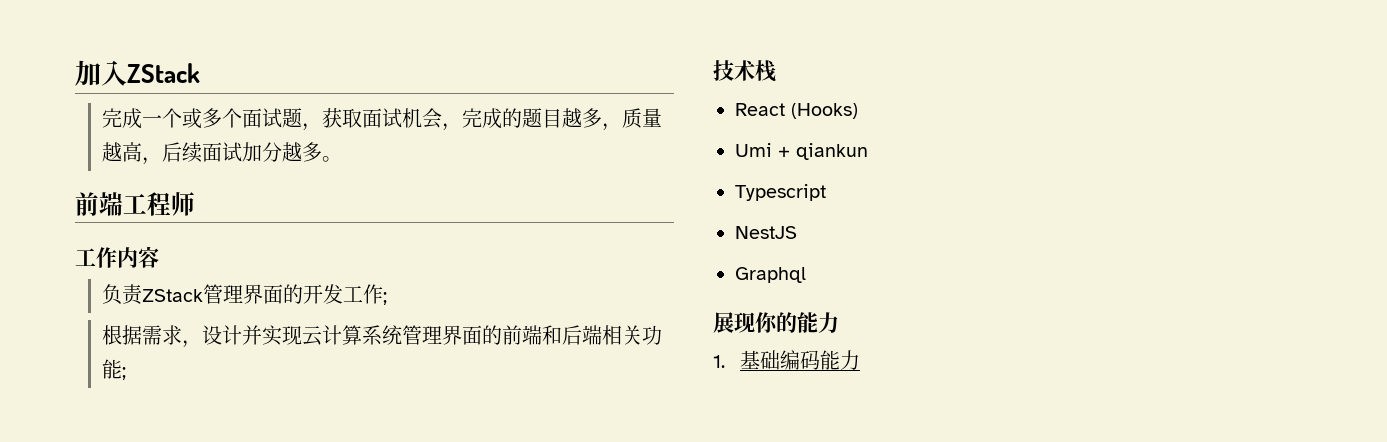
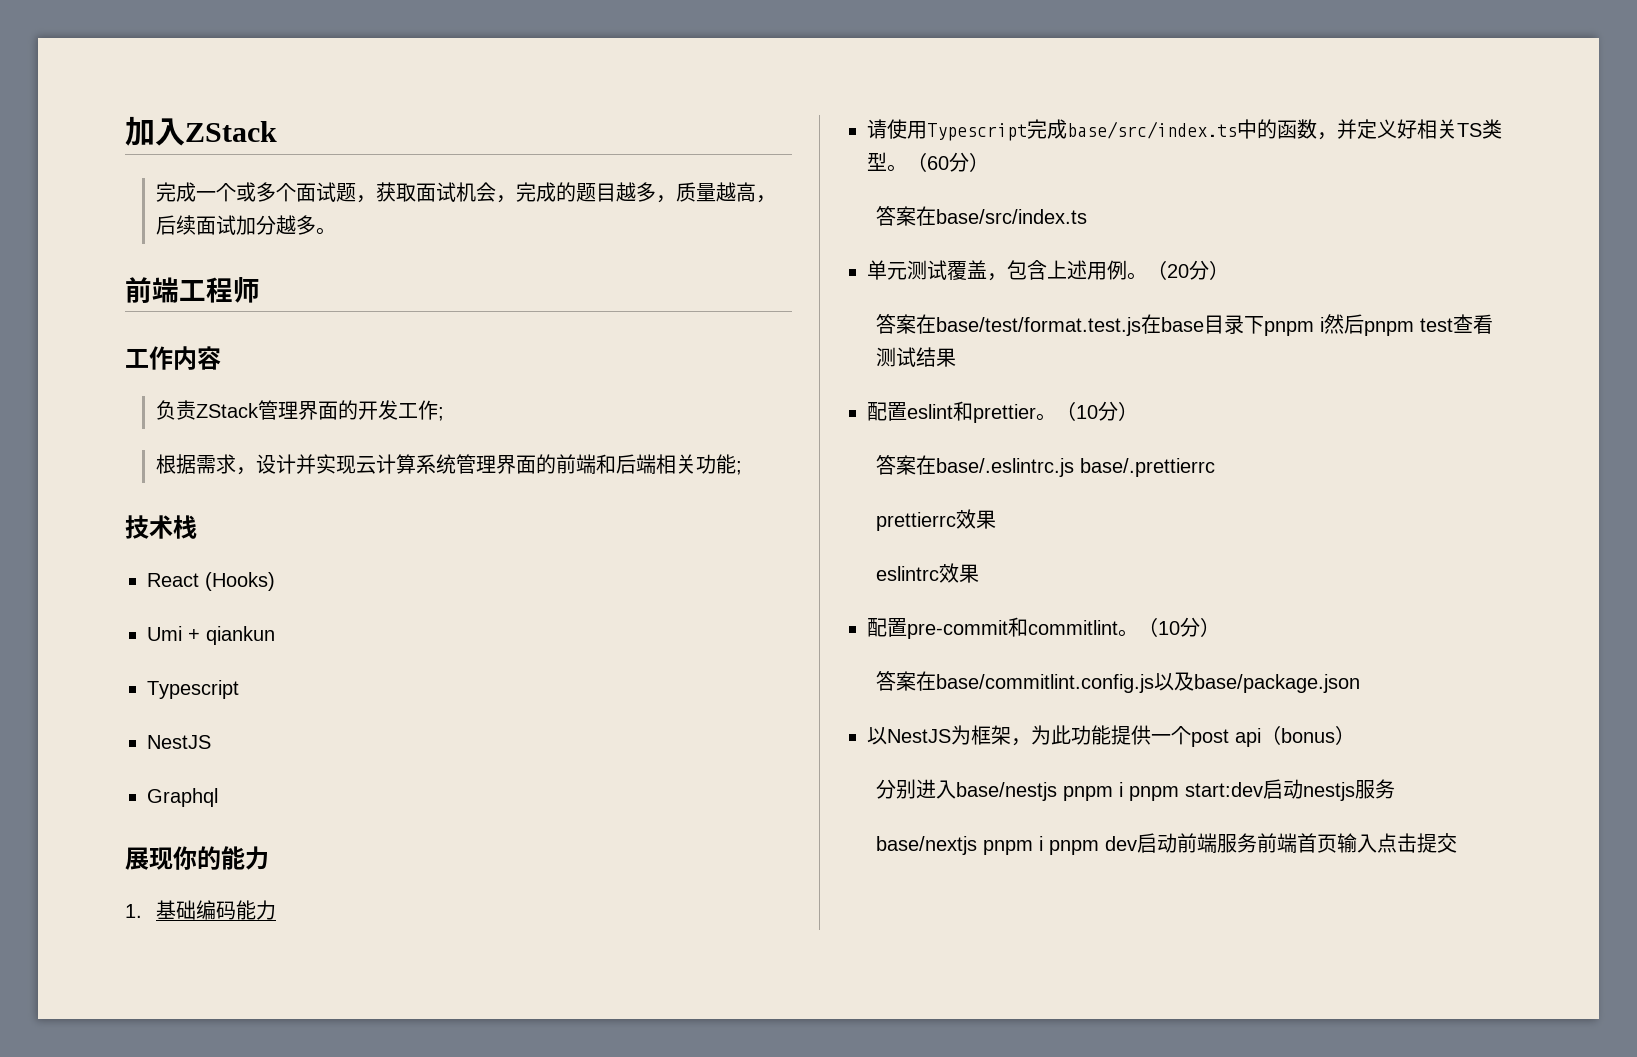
(861, 360) none -> [867,119,1502,141] [867,152,989,172] [876,206,1088,226] [867,260,1229,281] [876,314,1494,336] [876,347,957,367] [867,401,1138,423] [876,455,1216,477] [876,509,997,531] [876,563,980,583] [867,617,1220,639] [876,671,1361,693] [867,725,1355,747] [876,779,1396,801] [876,833,1458,855] // 请使用Typescript完成base/src/index.ts中的函数，并定义好相关TS类型。（60分） // 答案在base/src/index.ts // 单元测试覆盖，包含上述用例。（20分） // 答案在base/test/format.test.js在base目录下pnpm i然后pnpm test查看测试结果 // 配置eslint和prettier。（10分） // 答案在base/.eslintrc.js base/.prettierrc // prettierrc效果 // eslintrc效果 // 配置pre-commit和commitlint。（10分） // 答案在base/commitlint.config.js以及base/package.json // 以NestJS为框架，为此功能提供一个post api（bonus） // 分别进入base/nestjs pnpm i pnpm start:dev启动nestjs服务 // base/nextjs pnpm i pnpm dev启动前端服务前端首页输入点击提交

